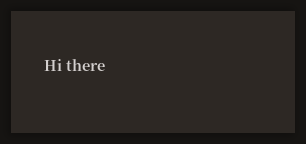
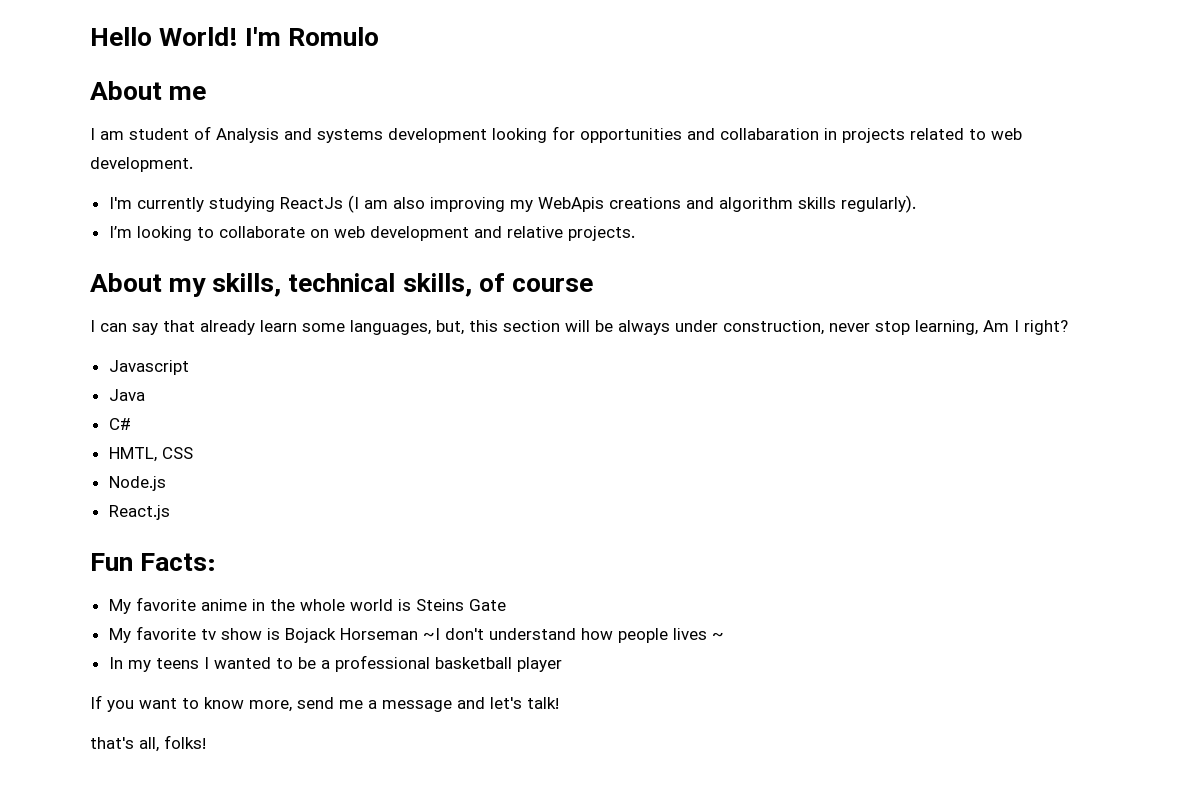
[44,59,105,71] Hi there -> [90,27,380,46] [90,81,207,100] [90,126,1022,143] [90,157,193,172] [108,195,916,213] [108,226,635,241] [90,273,593,297] [90,320,1068,335] [108,360,189,375] [108,389,145,401] [108,418,131,430] [108,447,193,462] [108,476,166,491] [108,505,170,520] [90,553,217,571] [108,597,506,614] [108,626,724,643] [108,655,562,672] [90,695,559,712] [90,735,206,752] Hello World! I'm Romulo // About me // I am student of Analysis and systems development looking for opportunities and collabaration in projects related to web development. // I'm currently studying ReactJs (I am also improving my WebApis creations and algorithm skills regularly). // I’m looking to collaborate on web development and relative projects. // About my skills, technical skills, of course // I can say that already learn some languages, but, this section will be always under construction, never stop learning, Am I right? // Javascript // Java // C# // HMTL, CSS // Node.js // React.js // Fun Facts: // My favorite anime in the whole world is Steins Gate // My favorite tv show is Bojack Horseman ~I don't understand how people lives ~ // In my teens I wanted to be a professional basketball player // If you want to know more, send me a message and let's talk! // that's all, folks!

